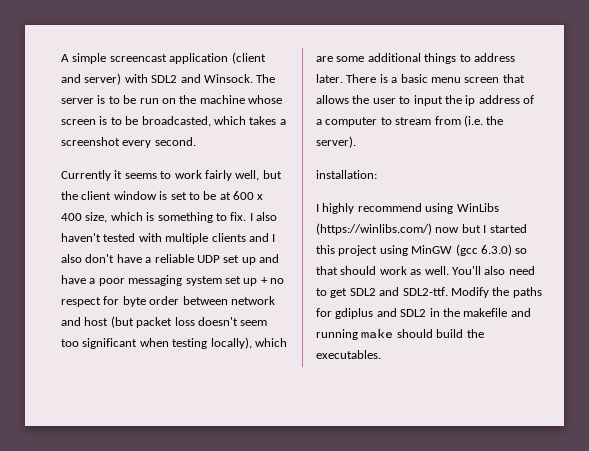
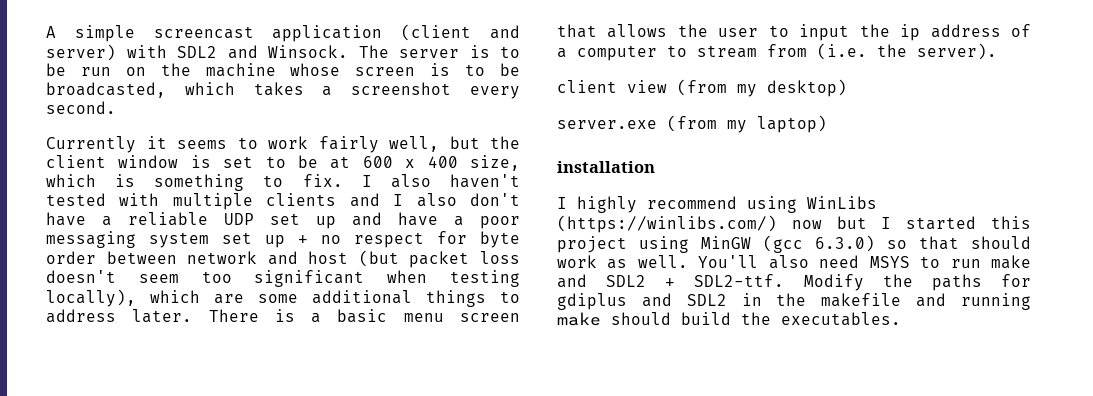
[316,170,377,179] installation: -> [557,79,847,97] [557,115,827,133] [557,161,655,173] client view (from my desktop) // server.exe (from my laptop) // installation
[316,287,400,298] to get SDL2 and -> [869,255,1031,269] [557,274,676,288] MSYS to run make and SDL2 +

